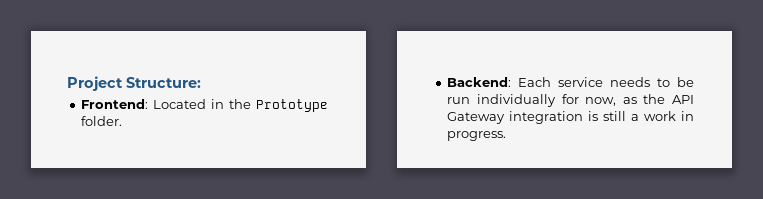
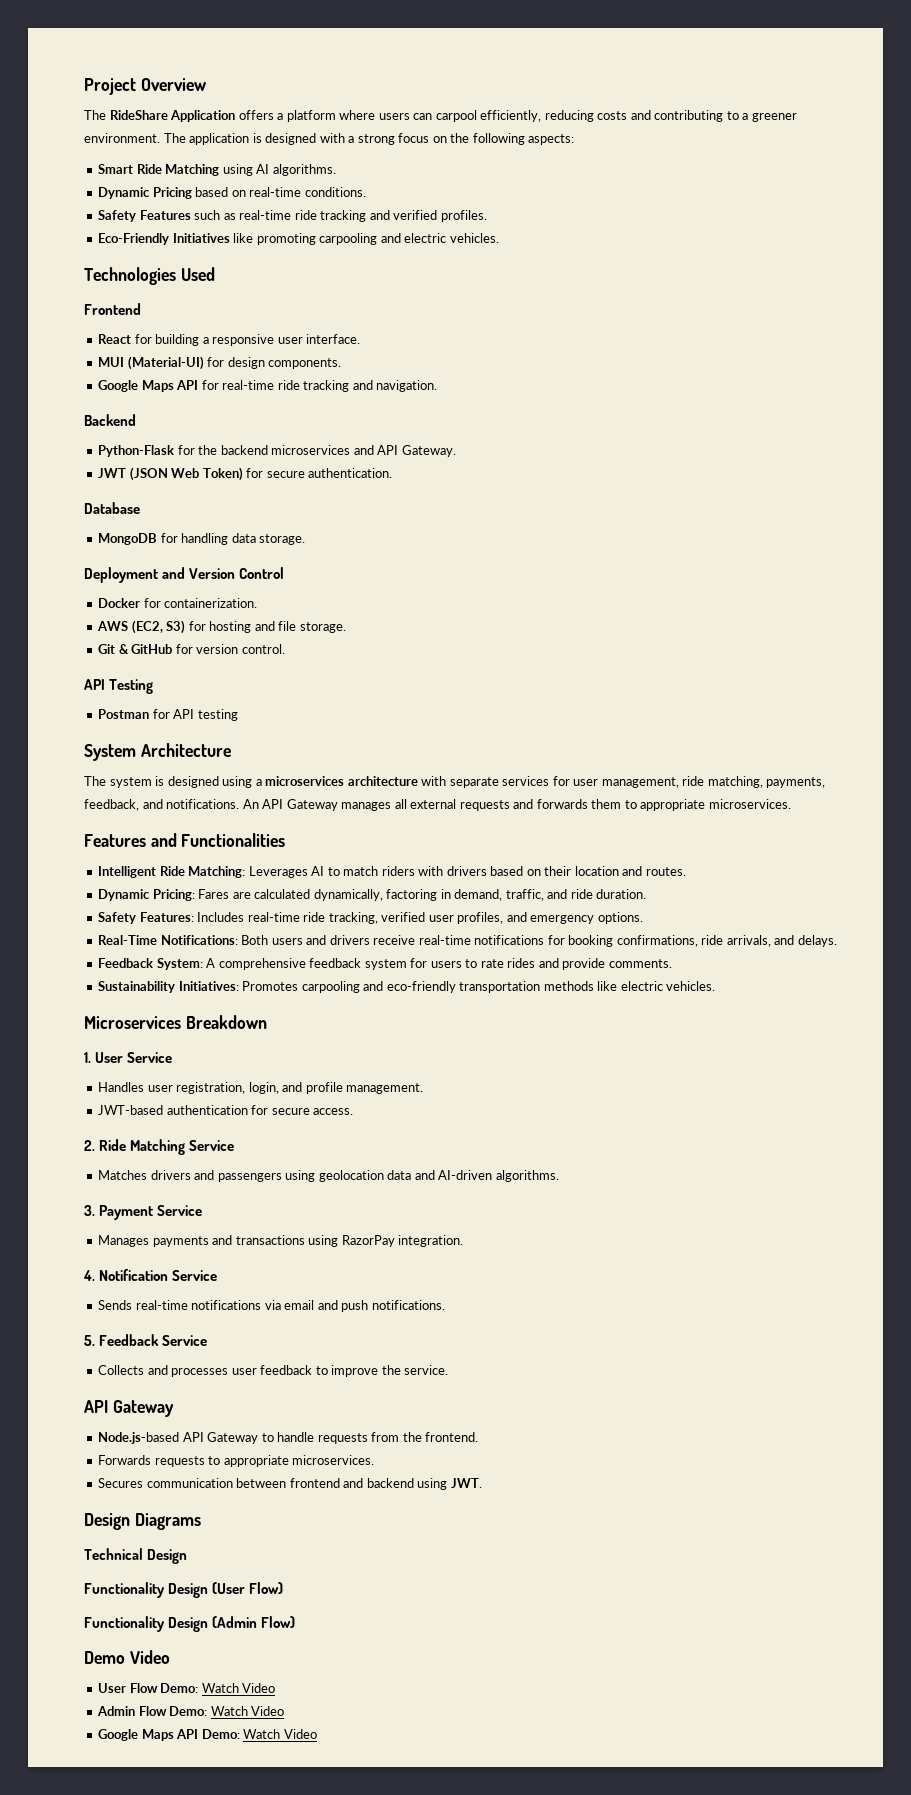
[126,77,201,88] [81,99,328,112] [81,116,123,126] [447,77,694,87] [447,94,694,107] [447,111,694,124] [447,131,507,141] Structure: // Frontend: Located in the Prototype folder. // Backend: Each service needs to be run individually for now, as the API Gateway integration is still a work in progress. -> [140,78,206,91] [84,110,797,122] [84,133,575,145] [98,164,336,176] [98,187,366,199] [98,210,487,222] [98,233,499,245] [84,267,215,285] [84,303,141,315] [98,334,361,346] [98,356,342,370] [98,380,438,392] [84,414,136,426] [98,445,456,457] [98,467,393,481] [84,502,140,514] [98,533,306,545] [84,567,285,583] [98,598,258,608] [97,620,346,634] [98,644,285,654] [84,679,154,694] [98,709,238,721] [84,743,231,761] [84,776,826,788] [84,799,791,811] [84,833,286,847] [98,866,686,878] [98,889,647,901] [98,912,643,924] [98,935,837,947] [98,958,672,970] [98,981,716,993] [84,1015,267,1029] [84,1052,173,1063] [98,1082,424,1094] [98,1105,354,1115] [84,1139,235,1155] [98,1170,559,1182] [84,1205,203,1220] [98,1235,464,1247] [83,1269,218,1281] [98,1300,445,1312] [84,1334,208,1346] [98,1365,449,1377] [84,1400,174,1417] [98,1432,479,1444] [98,1455,375,1467] [98,1478,482,1490] [84,1513,201,1530] [84,1548,188,1564] [84,1582,284,1598] [84,1616,296,1632] [84,1650,170,1664] [98,1683,276,1693] [97,1706,285,1716] [98,1729,317,1741] Overview // The RideShare Application offers a platform where users can carpool efficiently, reducing costs and contributing to a greener environment. The application is designed with a strong focus on the following aspects: // Smart Ride Matching using AI algorithms. // Dynamic Pricing based on real-time conditions. // Safety Features such as real-time ride tracking and verified profiles. // Eco-Friendly Initiatives like promoting carpooling and electric vehicles. // Technologies Used // Frontend // React for building a responsive user interface. // MUI (Material-UI) for design components. // Google Maps API for real-time ride tracking and navigation. // Backend // Python-Flask for the backend microservices and API Gateway. // JWT (JSON Web Token) for secure authentication. // Database // MongoDB for handling data storage. // Deployment and Version Control // Docker for containerization. // AWS (EC2, S3) for hosting and file storage. // Git & GitHub for version control. // API Testing // Postman for API testing // System Architecture // The system is designed using a microservices architecture with separate services for user management, ride matching, payments, feedback, and notifications. An API Gateway manages all external requests and forwards them to appropriate microservices. // Features and Functionalities // Intelligent Ride Matching: Leverages AI to match riders with drivers based on their location and routes. // Dynamic Pricing: Fares are calculated dynamically, factoring in demand, traffic, and ride duration. // Safety Features: Includes real-time ride tracking, verified user profiles, and emergency options. // Real-Time Notifications: Both users and drivers receive real-time notifications for booking confirmations, ride arrivals, and delays. // Feedback System: A comprehensive feedback system for users to rate rides and provide comments. // Sustainability Initiatives: Promotes carpooling and eco-friendly transportation methods like electric vehicles. // Microservices Breakdown // 1. User Service // Handles user registration, login, and profile management. // JWT-based authentication for secure access. // 2. Ride Matching Service // Matches drivers and passengers using geolocation data and AI-driven algorithms. // 3. Payment Service // Manages payments and transactions using RazorPay integration. // 4. Notification Service // Sends real-time notifications via email and push notifications. // 5. Feedback Service // Collects and processes user feedback to improve the service. // API Gateway // Node.js-based API Gateway to handle requests from the frontend. // Forwards requests to appropriate microservices. // Secures communication between frontend and backend using JWT. // Design Diagrams // Technical Design // Functionality Design (User Flow) // Functionality Design (Admin Flow) // Demo Video // User Flow Demo: Watch Video // Admin Flow Demo: Watch Video // Google Maps API Demo: Watch Video

